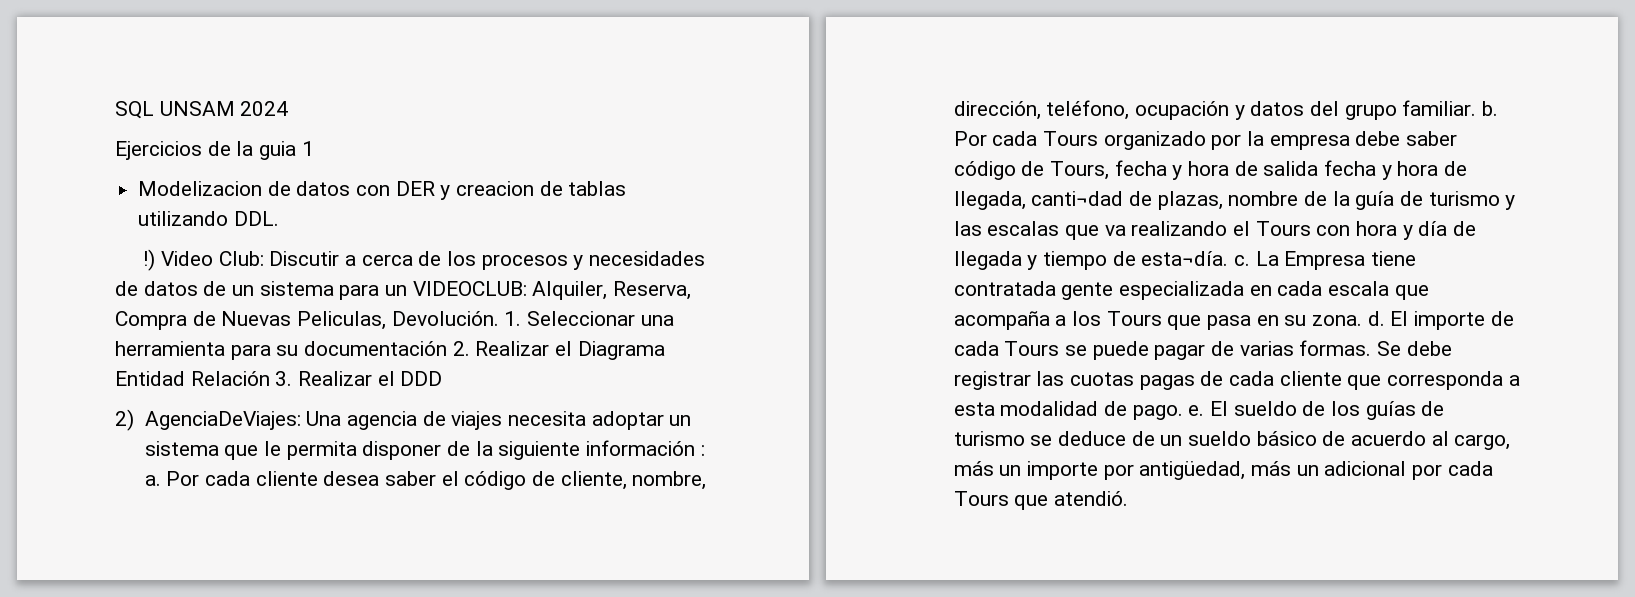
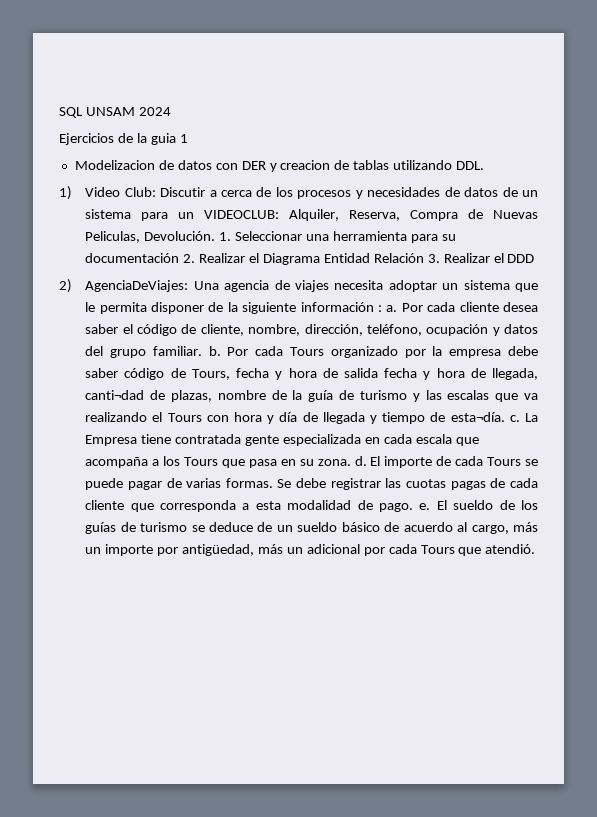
[143,249,156,271] !) -> [59,186,72,200] 1)

